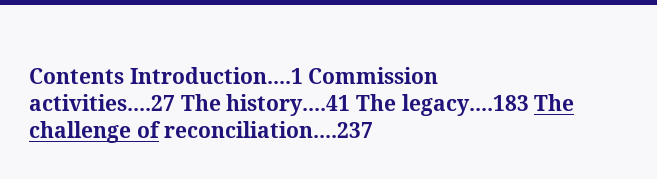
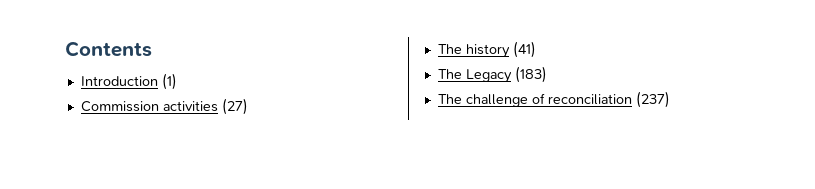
[129,67,439,84] [29,94,529,116] Introduction....1 Commission activities....27 The history....41 The legacy....183 -> [80,73,177,90] [80,98,248,115] [437,41,536,58] [437,66,547,83] // Introduction (1) // Commission activities (27) // The history (41) // The Legacy (183) //
[164,121,374,138] reconciliation....237 -> [547,91,670,108] reconciliation (237)

